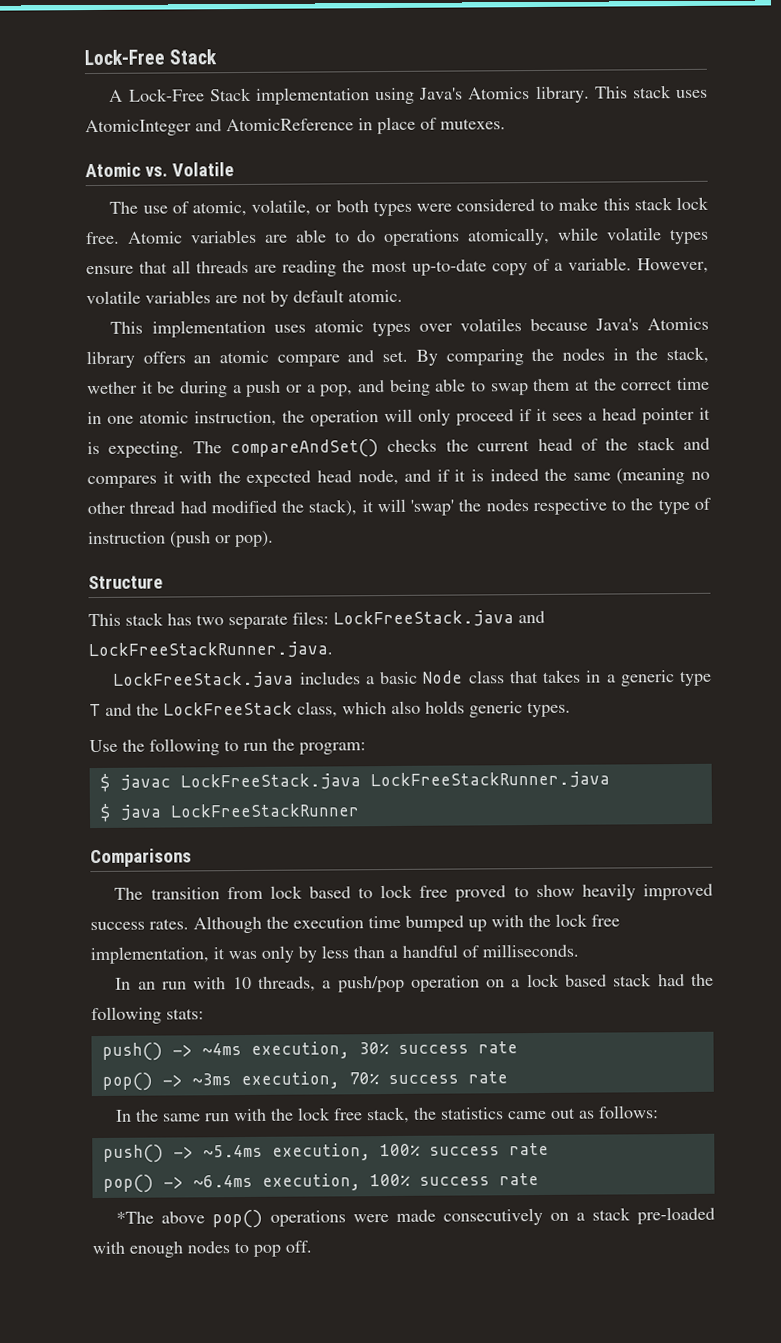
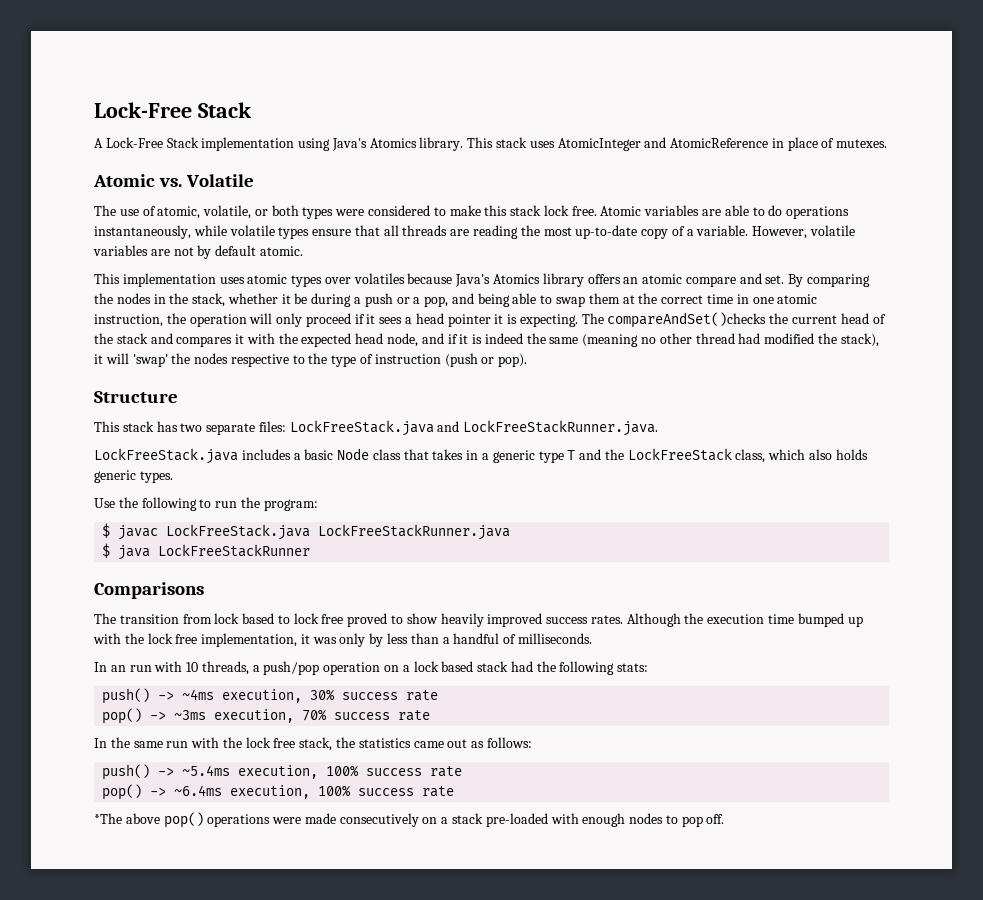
[467,227,551,246] atomically, -> [94,225,191,239] instantaneously,
[87,381,138,395] wether -> [227,293,278,304] whether
[230,438,438,459] compareAndSet() checks -> [607,312,767,328] compareAndSet()checks

